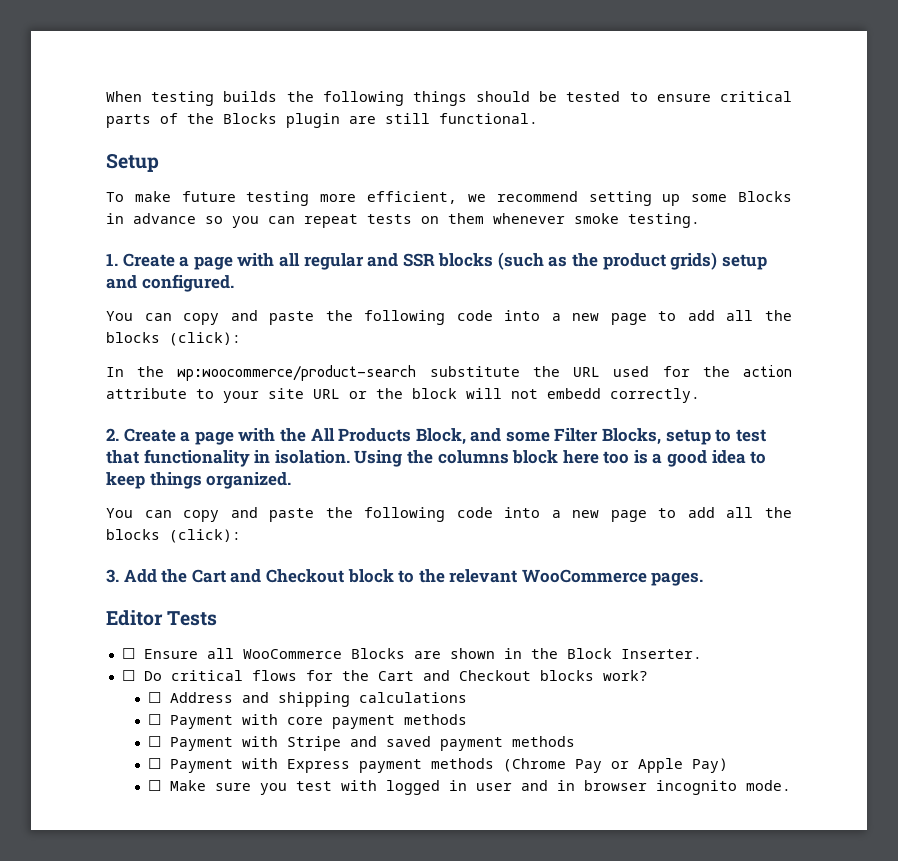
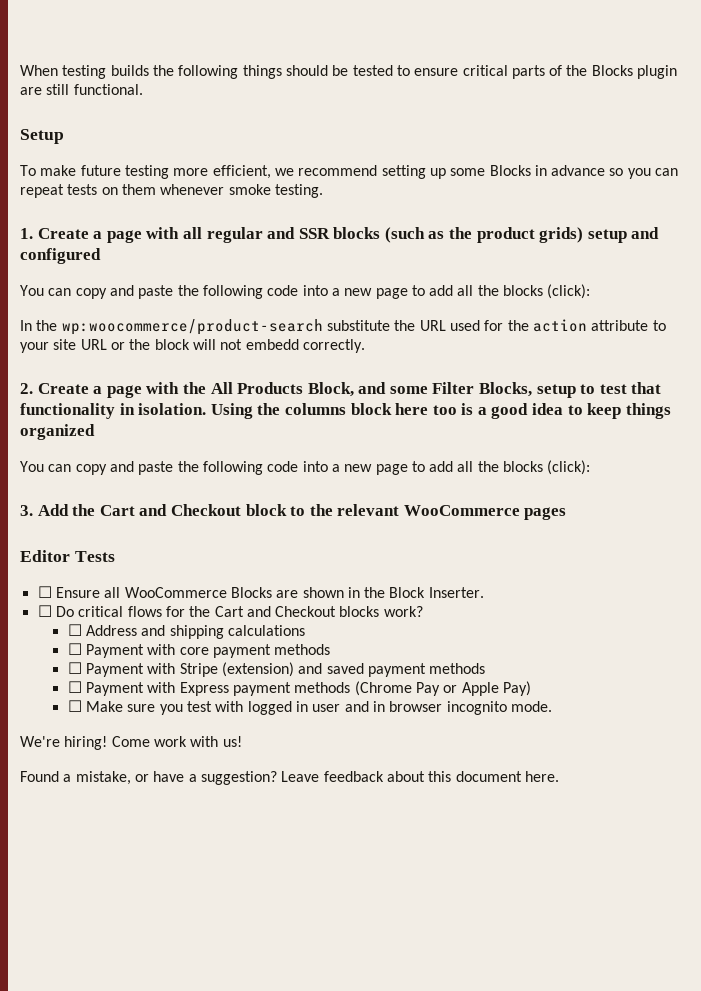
[141,274,234,292] configured. -> [20,248,101,264] configured
[206,472,292,489] organized. -> [20,424,95,440] organized
[651,572,704,586] pages. -> [524,507,567,520] pages
(342, 743) none -> [222,662,295,677] (extension)
(792, 785) none -> [20,736,242,750] [20,771,559,785] // We're hiring! Come work with us! // Found a mistake, or have a suggestion? Leave feedback about this document here.

